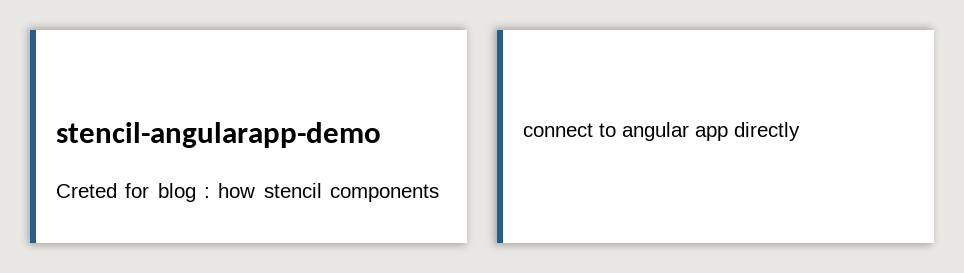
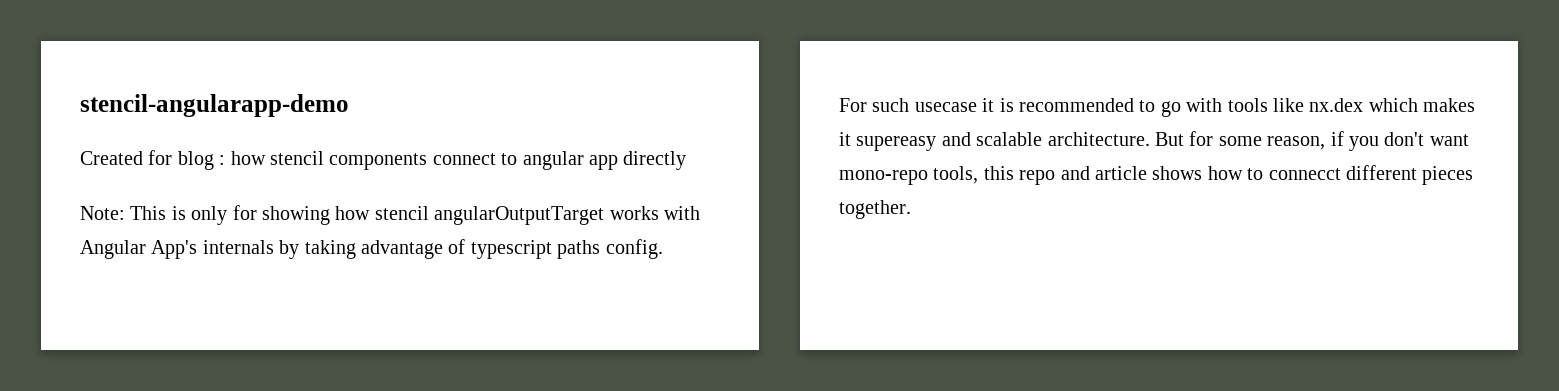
[56,183,117,198] Creted -> [80,151,143,165] Created
(800, 131) none -> [80,205,700,225] [80,239,663,259] [839,98,1476,117] [839,131,1469,151] [839,165,1474,185] [839,200,911,219] // Note: This is only for showing how stencil angularOutputTarget works with Angular App's internals by taking advantage of typescript paths config. // For such usecase it is recommended to go with tools like nx.dex which makes it supereasy and scalable architecture. But for some reason, if you don't want mono-repo tools, this repo and article shows how to connecct different pieces together.

